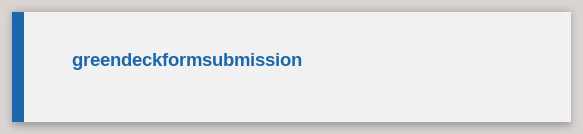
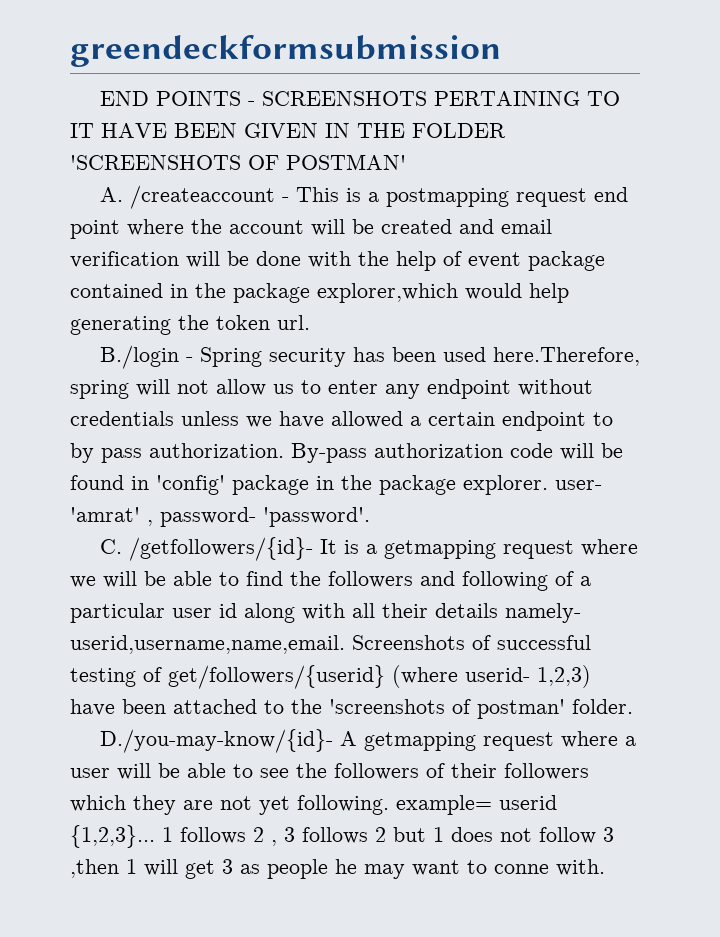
(302, 61) none -> [99,91,620,106] [70,123,506,138] [70,154,406,170] [99,185,628,209] [70,219,552,239] [70,251,605,271] [70,283,569,303] [70,315,310,335] [99,345,640,369] [70,379,593,399] [70,411,613,431] [70,443,623,463] [70,475,602,495] [70,507,370,527] [99,537,638,561] [70,571,591,591] [70,603,581,623] [70,635,591,654] [70,665,591,689] [70,699,633,719] [99,729,636,753] [70,763,589,780] [70,795,557,815] [70,825,614,848] [70,859,605,879] // END POINTS - SCREENSHOTS PERTAINING TO IT HAVE BEEN GIVEN IN THE FOLDER 'SCREENSHOTS OF POSTMAN' // A. /createaccount - This is a postmapping request end point where the account will be created and email verification will be done with the help of event package contained in the package explorer,which would help generating the token url. // B./login - Spring security has been used here.Therefore, spring will not allow us to enter any endpoint without credentials unless we have allowed a certain endpoint to by pass authorization. By-pass authorization code will be found in 'config' package in the package explorer. user- 'amrat' , password- 'password'. // C. /getfollowers/{id}- It is a getmapping request where we will be able to find the followers and following of a particular user id along with all their details namely- userid,username,name,email. Screenshots of successful testing of get/followers/{userid} (where userid- 1,2,3) have been attached to the 'screenshots of postman' folder. // D./you-may-know/{id}- A getmapping request where a user will be able to see the followers of their followers which they are not yet following. example= userid {1,2,3}... 1 follows 2 , 3 follows 2 but 1 does not follow 3 ,then 1 will get 3 as people he may want to conne with.

